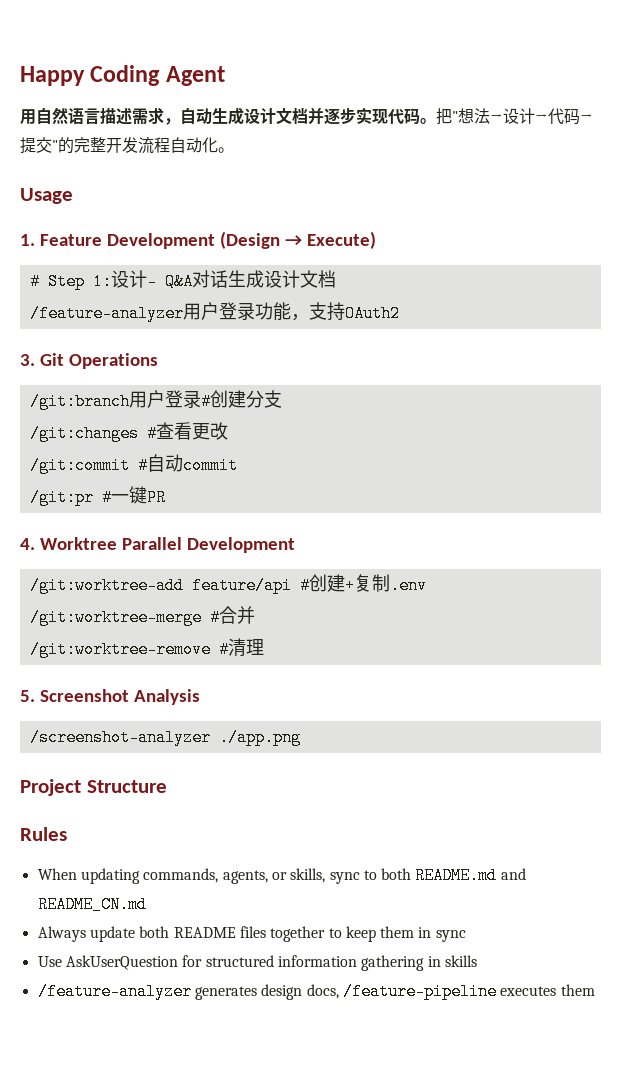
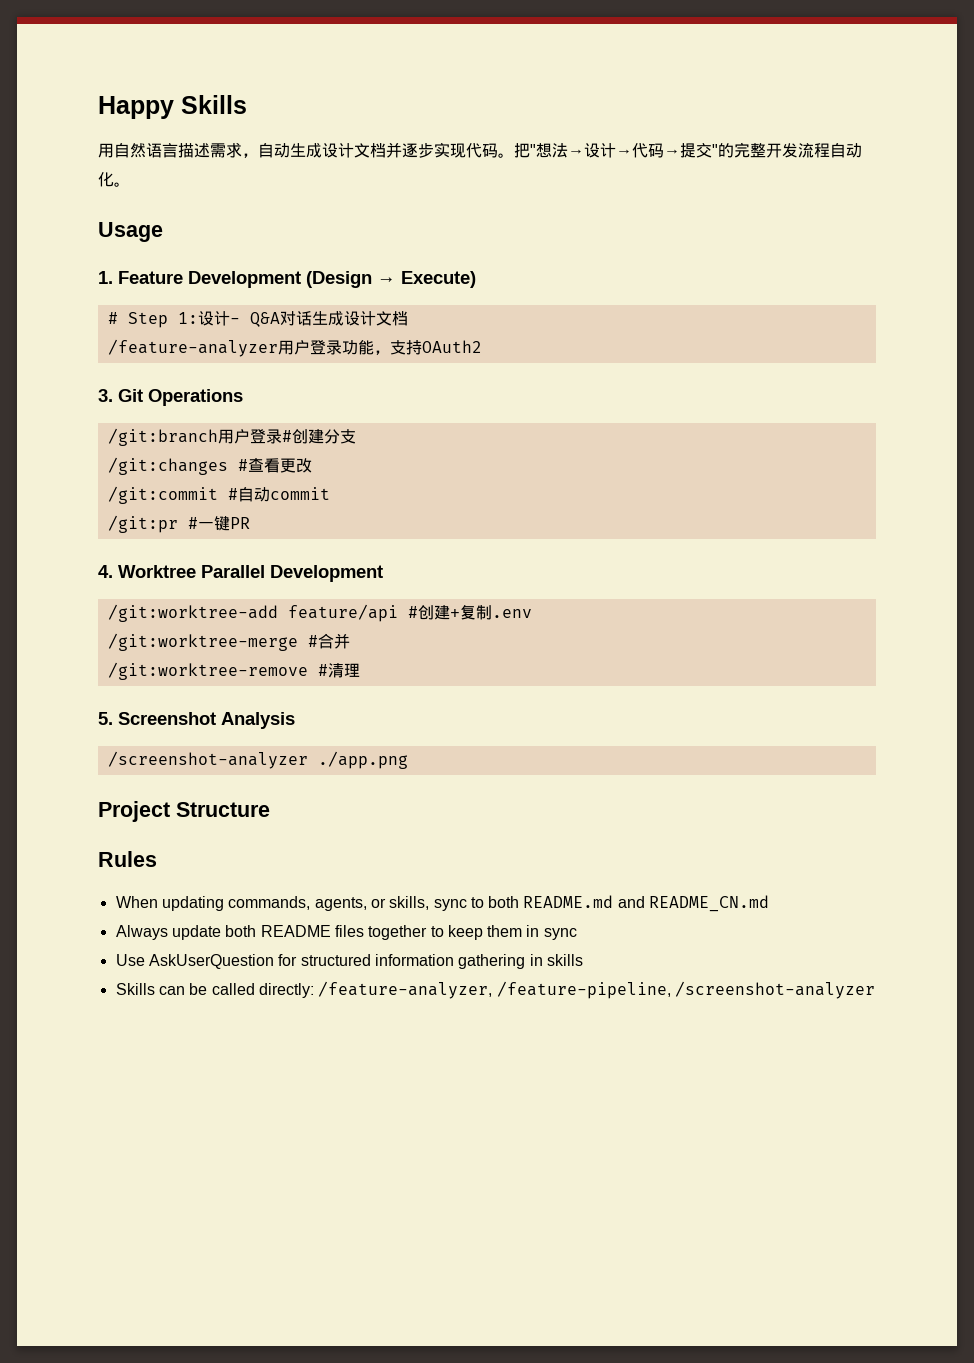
[90,65,225,86] Coding Agent -> [181,95,247,114] Skills
[37,983,595,1000] /feature-analyzer generates design docs, /feature-pipeline executes them -> [115,981,875,999] Skills can be called directly: /feature-analyzer, /feature-pipeline, /screenshot-analyzer

